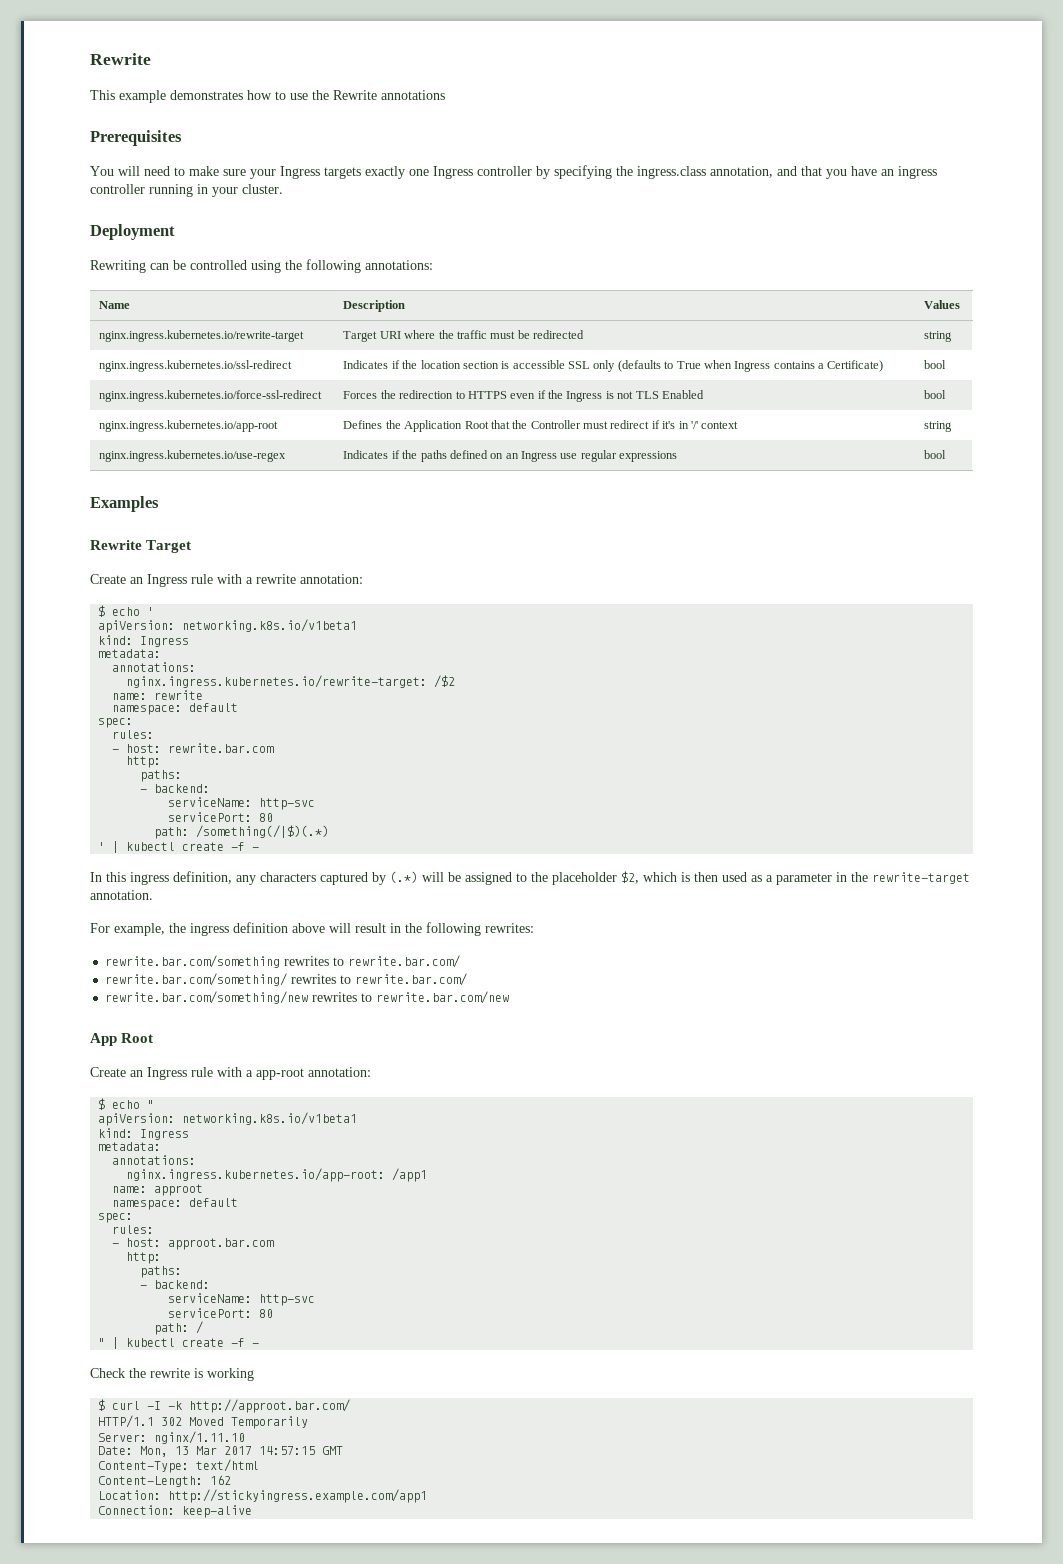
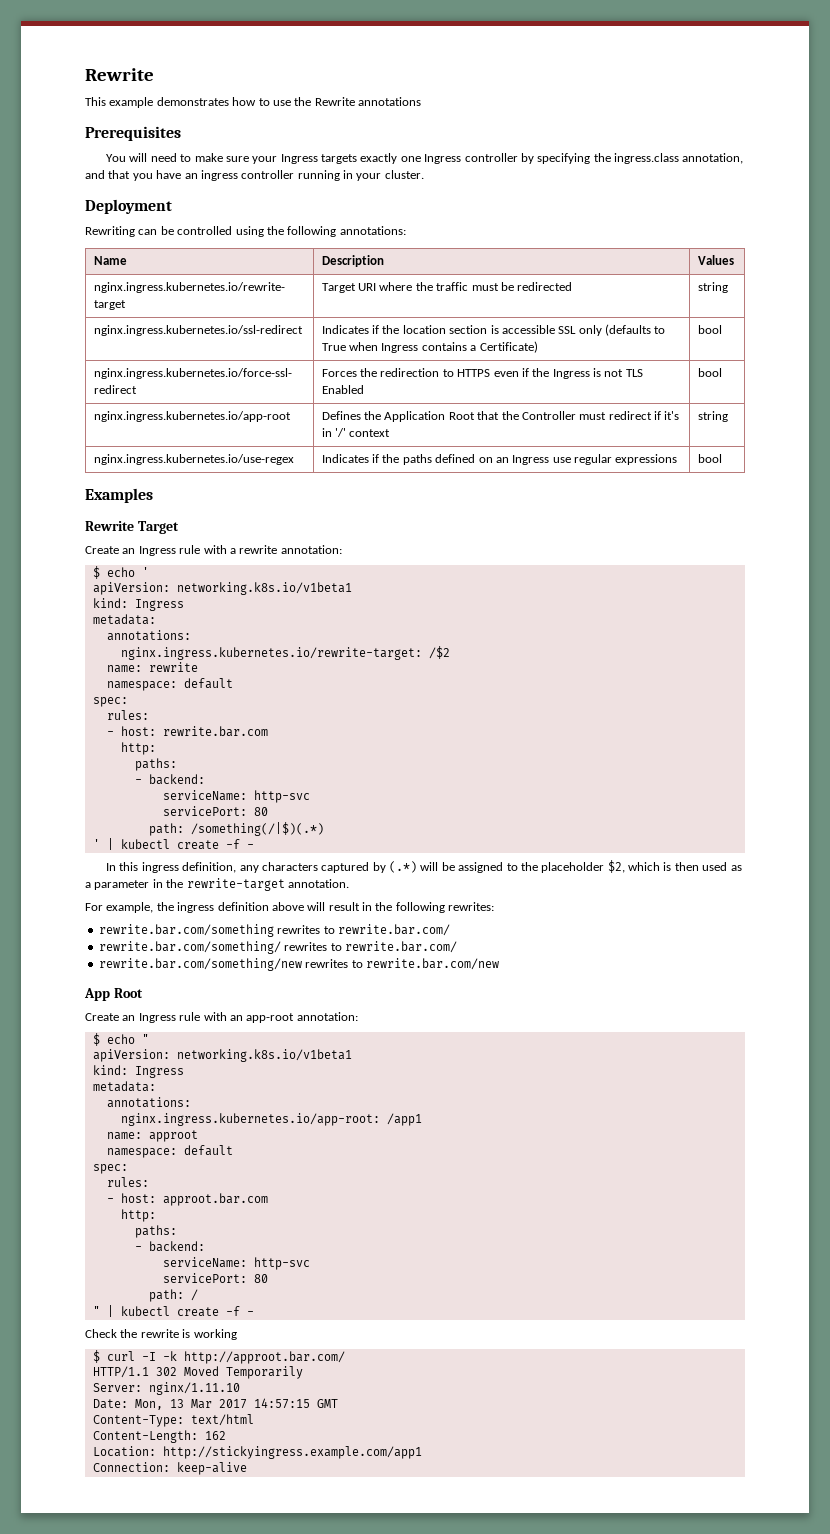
[246,1070,253,1077] a -> [229,1015,243,1021] an

